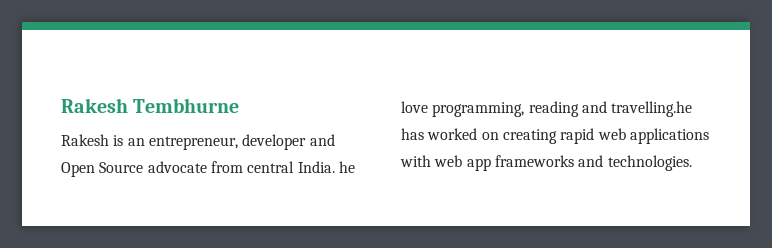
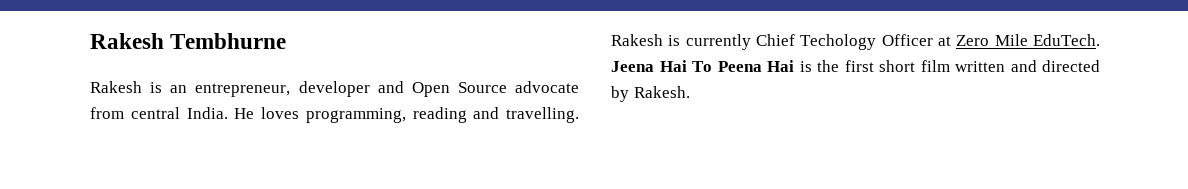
[338,161,355,173] [401,101,428,113] he love -> [234,107,299,119] He loves
[611,101,693,117] [401,128,709,144] [400,155,692,171] travelling.he has worked on creating rapid web applications with web app frameworks and technologies. -> [506,107,579,123] [611,34,1100,50] [611,60,1100,72] [611,86,690,102] travelling. Rakesh is currently Chief Techology Officer at Zero Mile EduTech. Jeena Hai To Peena Hai is the first short film written and directed by Rakesh.

